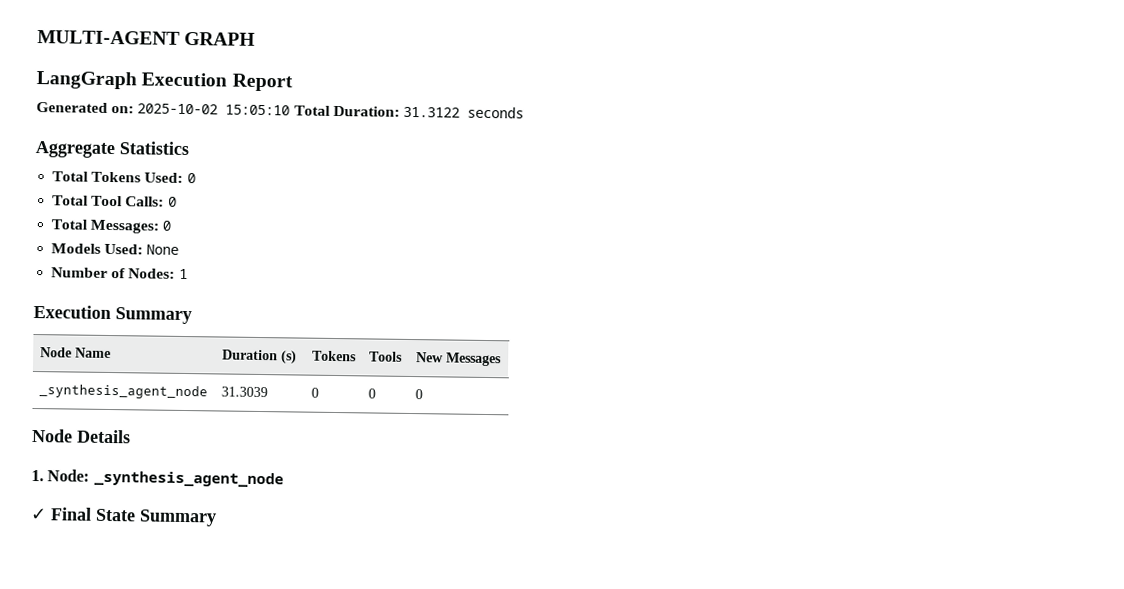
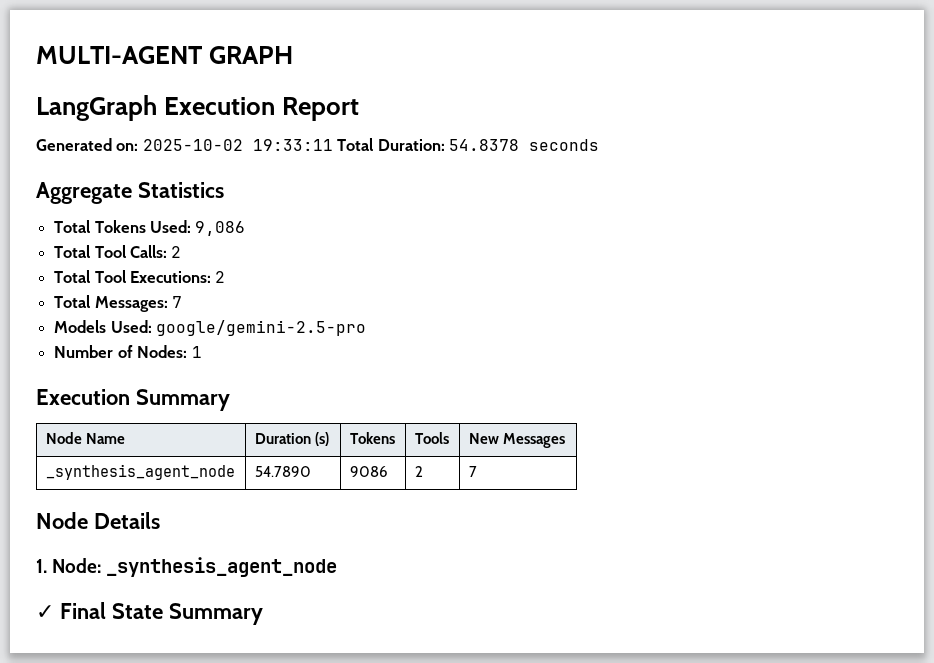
[225,104,291,116] 15:05:10 -> [252,139,333,151] 19:33:11
[402,106,460,118] 31.3122 -> [449,139,520,151] 54.8378
[186,173,196,184] 0 -> [195,221,246,236] 9,086
[167,196,177,207] 0 -> [171,246,182,258] [54,270,226,283] 2 // Total Tool Executions: 2
[162,220,172,231] 0 -> [172,296,183,308] 7
[104,243,180,255] Used: None -> [110,320,367,336] Used: google/gemini-2.5-pro
[220,386,268,398] [310,387,319,398] [367,388,376,399] [414,389,423,400] 31.3039 | 0 | 0 | 0 -> [254,466,311,477] [349,466,388,477] [414,466,423,477] [468,466,477,477] 54.7890 | 9086 | 2 | 7

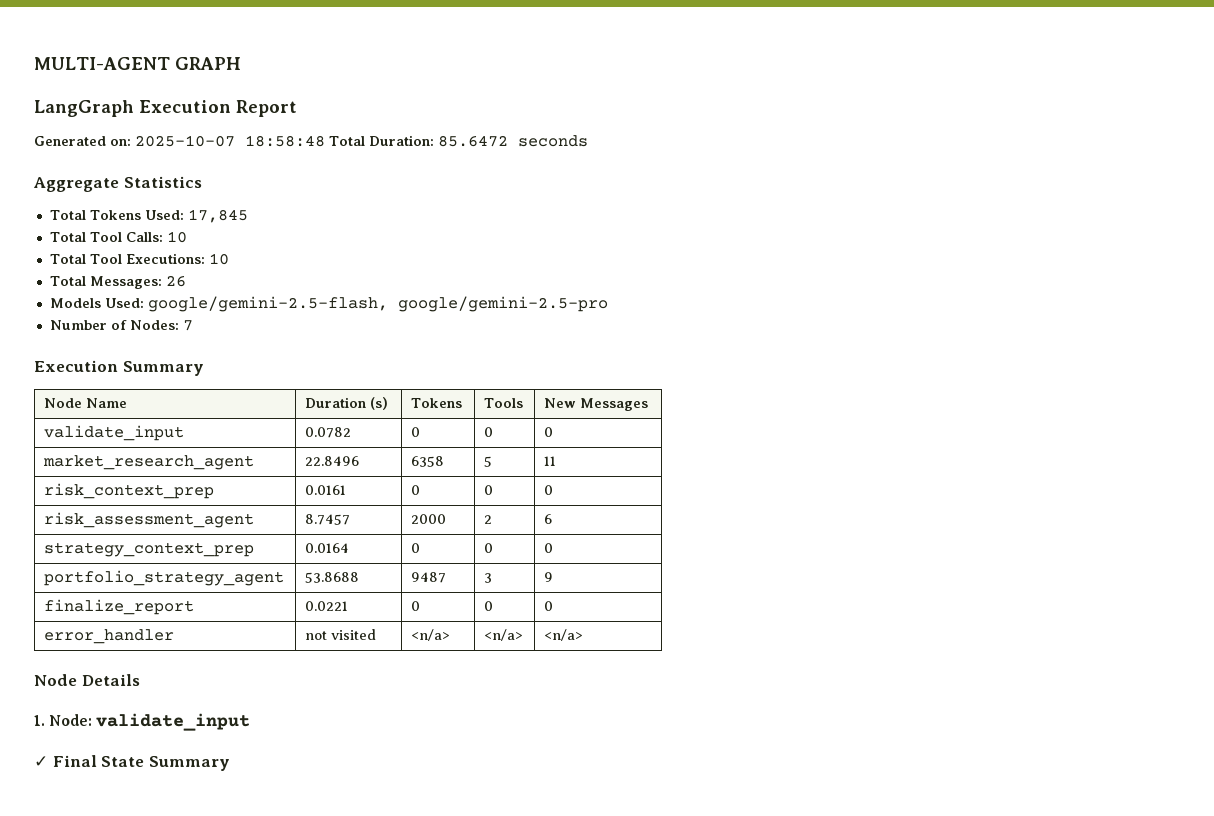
[142,139,333,151] 2025-10-02 19:33:11 -> [135,135,325,147] 2025-10-07 18:58:48
[449,139,520,151] 54.8378 -> [437,135,508,147] 85.6472
[195,221,246,236] 9,086 -> [187,209,248,223] 17,845
[171,246,182,258] 2 -> [166,231,187,243] 10
[215,271,226,283] 2 -> [208,253,229,265] 10
[172,296,183,308] 7 -> [165,275,186,287] 26
(152, 326) none -> [147,296,388,312] google/gemini-2.5-flash,
[191,346,202,358] 1 -> [182,320,193,331] 7
[45,464,235,480] [254,466,311,477] [349,466,388,477] [414,466,423,477] [468,466,477,477] _synthesis_agent_node | 54.7890 | 9086 | 2 | 7 -> [44,425,185,441] [305,427,352,438] [411,427,421,437] [484,427,494,437] [544,427,554,437] [43,455,255,470] [305,456,360,466] [411,456,445,467] [484,456,493,467] [544,456,557,466] [44,483,215,499] [305,485,347,495] [411,485,421,495] [484,485,494,495] [544,485,554,495] [44,512,255,528] [305,514,351,525] [411,514,447,524] [484,515,493,524] [544,514,553,524] [44,542,255,557] [305,543,350,553] [411,543,421,553] [484,543,494,553] [544,543,554,553] [44,570,285,586] [305,572,360,583] [411,572,447,583] [484,573,493,583] [544,572,554,582] [44,599,195,615] [305,601,349,611] [411,601,421,611] [484,601,494,611] [544,601,554,611] [44,629,175,644] [305,629,377,640] [411,629,451,641] [484,629,524,641] [544,629,584,641] validate_input | 0.0782 | 0 | 0 | 0 // market_research_agent | 22.8496 | 6358 | 5 | 11 // risk_context_prep | 0.0161 | 0 | 0 | 0 // risk_assessment_agent | 8.7457 | 2000 | 2 | 6 // strategy_context_prep | 0.0164 | 0 | 0 | 0 // portfolio_strategy_agent | 53.8688 | 9487 | 3 | 9 // finalize_report | 0.0221 | 0 | 0 | 0 // error_handler | not visited | <n/a> | <n/a> | <n/a>
[106,557,338,577] _synthesis_agent_node -> [96,713,251,731] validate_input

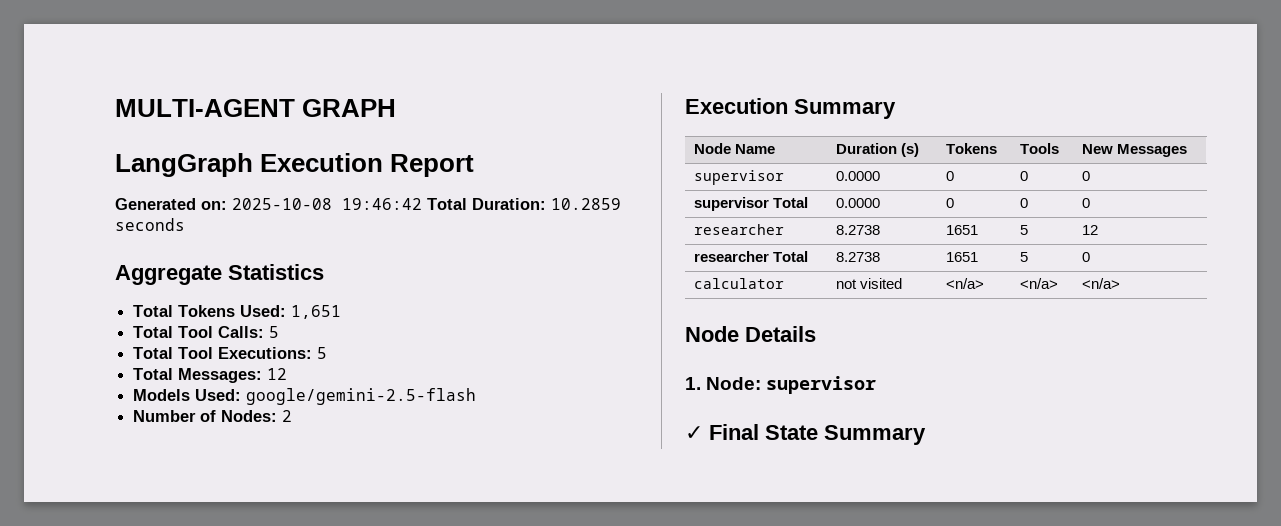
[135,135,325,147] 2025-10-07 18:58:48 -> [232,198,422,210] 2025-10-08 19:46:42
[437,135,508,147] 85.6472 -> [551,198,621,210] 10.2859
[187,209,248,223] 17,845 -> [291,305,342,319] 1,651
[166,231,187,243] 10 -> [269,326,280,338] 5
[208,253,229,265] 10 -> [317,347,328,359] 5
[165,275,186,287] 26 -> [267,368,288,380] 12
[147,296,608,312] google/gemini-2.5-flash, google/gemini-2.5-pro -> [246,388,477,405] google/gemini-2.5-flash
[182,320,193,331] 7 -> [282,410,293,422] 2
[44,425,185,441] [305,427,352,438] [411,427,421,437] [484,427,494,437] [544,427,554,437] [43,455,255,470] [305,456,360,466] [411,456,445,467] [484,456,493,467] [544,456,557,466] [44,483,215,499] [305,485,347,495] [411,485,421,495] [484,485,494,495] [544,485,554,495] [44,512,255,528] [305,514,351,525] [411,514,447,524] [484,515,493,524] [544,514,553,524] [44,542,255,557] [305,543,350,553] [411,543,421,553] [484,543,494,553] [544,543,554,553] [44,570,285,586] [305,572,360,583] [411,572,447,583] [484,573,493,583] [544,572,554,582] [44,599,195,615] [305,601,349,611] [411,601,421,611] [484,601,494,611] [544,601,554,611] [44,629,175,644] validate_input | 0.0782 | 0 | 0 | 0 // market_research_agent | 22.8496 | 6358 | 5 | 11 // risk_context_prep | 0.0161 | 0 | 0 | 0 // risk_assessment_agent | 8.7457 | 2000 | 2 | 6 // strategy_context_prep | 0.0164 | 0 | 0 | 0 // portfolio_strategy_agent | 53.8688 | 9487 | 3 | 9 // finalize_report | 0.0221 | 0 | 0 | 0 // error_handler -> [693,170,784,185] [835,171,880,181] [945,171,954,181] [1019,171,1028,181] [1081,171,1090,181] [693,197,809,211] [835,198,880,208] [945,198,954,208] [1019,198,1028,208] [1081,198,1090,208] [693,224,784,235] [835,225,880,235] [945,225,978,235] [1019,225,1028,235] [1081,225,1098,235] [693,251,809,262] [835,252,880,262] [945,252,978,262] [1019,252,1028,262] [1081,252,1090,262] [693,278,784,289] supervisor | 0.0000 | 0 | 0 | 0 // supervisor Total | 0.0000 | 0 | 0 | 0 // researcher | 8.2738 | 1651 | 5 | 12 // researcher Total | 8.2738 | 1651 | 5 | 0 // calculator
[96,713,251,731] validate_input -> [766,376,877,394] supervisor

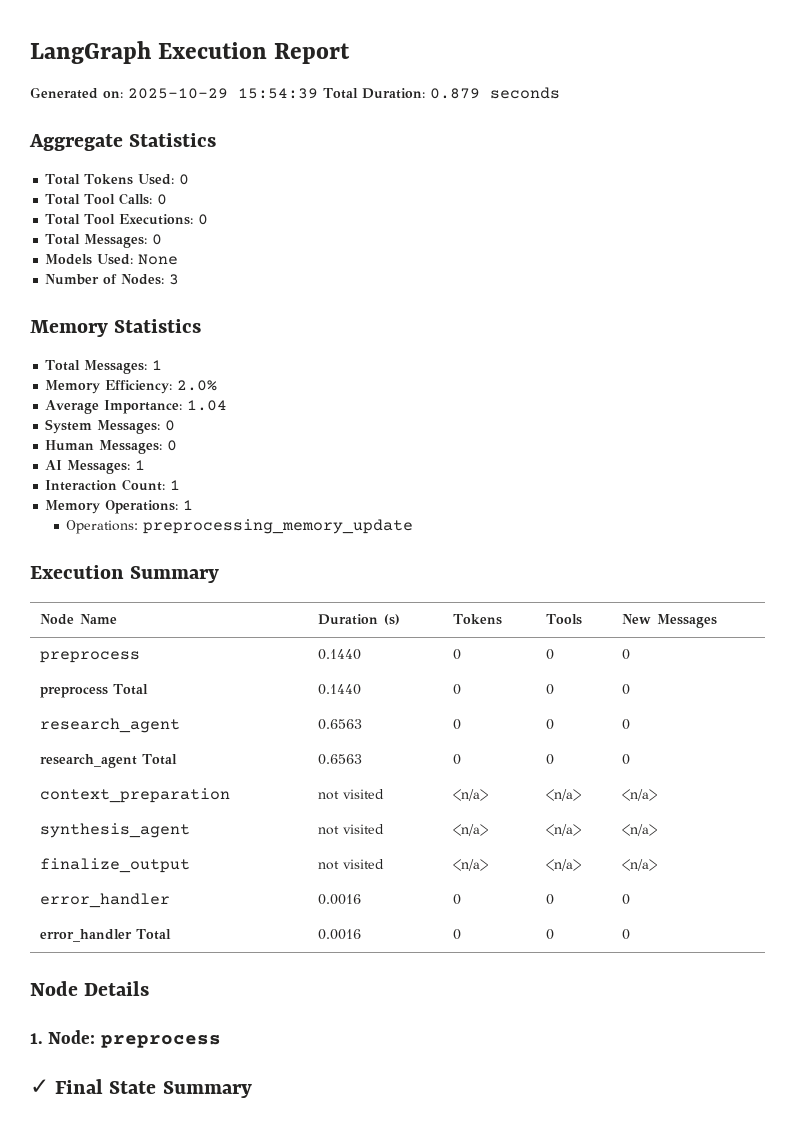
[115,99,397,117] MULTI-AGENT GRAPH // -> (30, 52) none
[232,198,422,210] 2025-10-08 19:46:42 -> [128,88,318,99] 2025-10-29 15:54:39
[551,198,621,210] 10.2859 -> [429,88,480,99] 0.879
[291,305,342,319] 1,651 -> [179,174,190,185] 0
[269,326,280,338] 5 -> [157,194,168,205] 0
[317,347,328,359] [133,368,288,383] 5 // Total Messages: 12 -> [198,214,209,225] [45,234,163,248] 0 // Total Messages: 0
[195,388,477,405] Used: google/gemini-2.5-flash -> [97,254,179,265] Used: None
[282,410,293,422] 2 -> [169,274,180,285] [30,319,202,337] [45,360,163,374] [45,380,218,394] [45,400,228,414] [45,419,176,434] [45,440,178,454] [45,460,146,474] [45,479,181,491] [45,500,194,514] [66,519,414,534] 3 // Memory Statistics // Total Messages: 1 // Memory Efficiency: 2.0% // Average Importance: 1.04 // System Messages: 0 // Human Messages: 0 // AI Messages: 1 // Interaction Count: 1 // Memory Operations: 1 // Operations: preprocessing_memory_update
[693,170,784,185] [835,171,880,181] [945,171,954,181] [1019,171,1028,181] [1081,171,1090,181] [693,197,809,211] [835,198,880,208] [945,198,954,208] [1019,198,1028,208] [1081,198,1090,208] [693,224,784,235] [835,225,880,235] [945,225,978,235] [1019,225,1028,235] [1081,225,1098,235] [693,251,809,262] [835,252,880,262] [945,252,978,262] [1019,252,1028,262] [1081,252,1090,262] [693,278,784,289] [835,278,903,289] [945,278,984,289] [1019,278,1058,289] [1081,278,1120,289] supervisor | 0.0000 | 0 | 0 | 0 // supervisor Total | 0.0000 | 0 | 0 | 0 // researcher | 8.2738 | 1651 | 5 | 12 // researcher Total | 8.2738 | 1651 | 5 | 0 // calculator | not visited | <n/a> | <n/a> | <n/a> -> [40,651,141,663] [318,649,362,660] [453,649,462,660] [546,649,555,660] [622,649,631,660] [40,684,149,698] [318,684,362,695] [453,684,462,695] [546,684,555,695] [622,684,631,695] [40,718,181,733] [318,719,363,730] [453,719,462,730] [546,719,555,730] [622,719,631,730] [40,754,178,768] [318,754,363,765] [453,754,462,765] [546,754,555,765] [622,754,631,765] [40,788,231,803] [318,789,385,800] [453,789,489,801] [546,789,582,801] [622,789,658,801] [40,823,191,838] [318,824,385,835] [453,824,489,836] [546,824,582,836] [622,824,658,836] [40,858,191,873] [318,859,385,870] [453,859,489,871] [546,859,582,871] [622,859,658,871] [40,893,171,908] [318,894,362,905] [453,894,462,905] [546,894,555,905] [622,894,631,905] [40,929,172,942] [318,929,362,940] [453,929,462,940] [546,929,555,940] [622,929,631,940] preprocess | 0.1440 | 0 | 0 | 0 // preprocess Total | 0.1440 | 0 | 0 | 0 // research_agent | 0.6563 | 0 | 0 | 0 // research_agent Total | 0.6563 | 0 | 0 | 0 // context_preparation | not visited | <n/a> | <n/a> | <n/a> // synthesis_agent | not visited | <n/a> | <n/a> | <n/a> // finalize_output | not visited | <n/a> | <n/a> | <n/a> // error_handler | 0.0016 | 0 | 0 | 0 // error_handler Total | 0.0016 | 0 | 0 | 0
[766,376,877,394] supervisor -> [100,1035,221,1048] preprocess

